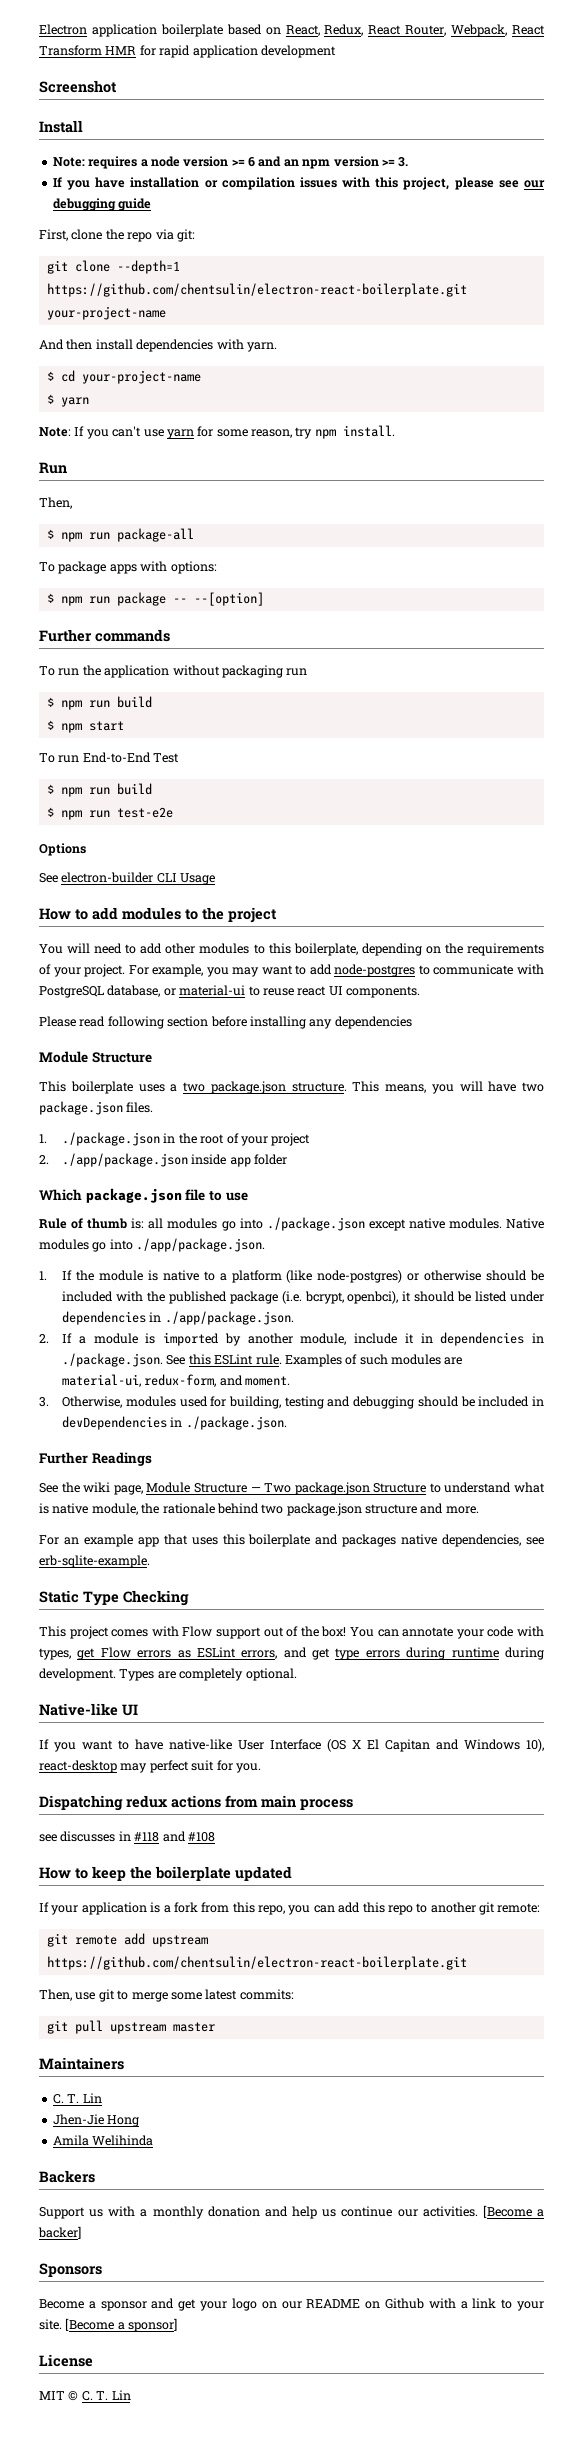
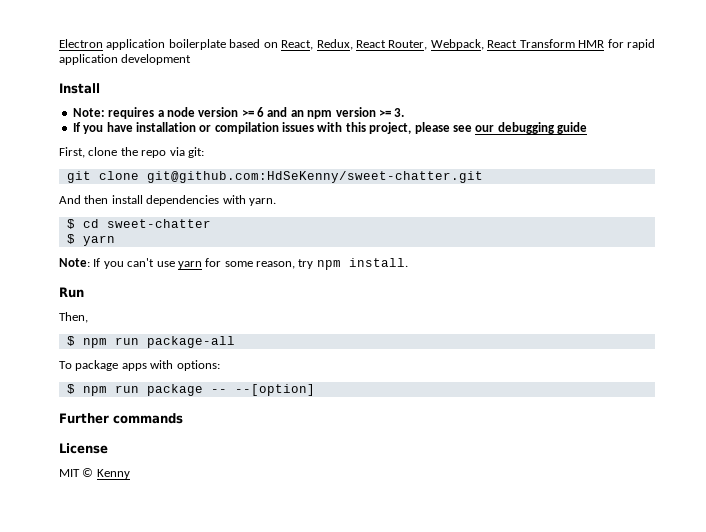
[39,80,117,93] // Screenshot -> (192, 59) none
[116,260,180,274] [46,283,467,297] [46,306,166,320] --depth=1 https://github.com/chentsulin/electron-react-boilerplate.git your-project-name -> [146,171,483,183] git@github.com:HdSeKenny/sweet-chatter.git
[81,370,201,384] your-project-name -> [106,219,211,228] sweet-chatter
[39,665,308,678] [46,696,152,710] [46,720,124,733] [39,752,180,763] [46,783,152,797] [46,807,173,820] [39,843,86,856] [39,872,216,885] [39,907,277,923] [39,943,544,956] [39,964,544,977] [39,985,420,998] [39,1016,412,1029] [39,1051,152,1063] [39,1081,544,1094] [39,1101,154,1115] [39,1132,311,1146] [39,1153,288,1167] [39,1188,248,1203] [39,1217,544,1231] [39,1238,266,1252] [39,1270,544,1283] [62,1291,544,1304] [62,1311,294,1325] [39,1332,544,1346] [62,1353,463,1367] [62,1374,291,1387] [39,1396,544,1409] [62,1416,287,1430] [39,1452,152,1466] [39,1482,545,1495] [39,1503,479,1516] [39,1534,544,1547] [39,1555,150,1568] [39,1590,189,1606] [39,1626,545,1639] [39,1647,544,1660] [39,1668,297,1681] [39,1703,138,1716] [39,1739,544,1752] [39,1760,261,1773] [39,1795,353,1811] [39,1831,215,1842] [39,1866,292,1881] [39,1902,541,1915] [46,1933,208,1947] [46,1956,467,1970] [39,1989,294,2002] [46,2020,215,2034] [39,2057,124,2070] [52,2093,102,2104] [52,2114,140,2127] [52,2135,154,2146] [39,2170,95,2183] [39,2205,544,2219] [38,2226,81,2239] [39,2263,102,2277] [39,2298,544,2311] [39,2318,178,2332] // To run the application without packaging run // $ npm run build // $ npm start // To run End-to-End Test // $ npm run build // $ npm run test-e2e // Options // See electron-builder CLI Usage // How to add modules to the project // You will need to add other modules to this boilerplate, depending on the requirements of your project. For example, you may want to add node-postgres to communicate with PostgreSQL database, or material-ui to reuse react UI components. // Please read following section before installing any dependencies // Module Structure // This boilerplate uses a two package.json structure. This means, you will have two package.json files. // 1. ./package.json in the root of your project // 2. ./app/package.json inside app folder // Which package.json file to use // Rule of thumb is: all modules go into ./package.json except native modules. Native modules go into ./app/package.json. // 1. If the module is native to a platform (like node-postgres) or otherwise should be included with the published package (i.e. bcrypt, openbci), it should be listed under dependencies in ./app/package.json. // 2. If a module is imported by another module, include it in dependencies in ./package.json. See this ESLint rule. Examples of such modules are material-ui, redux-form, and moment. // 3. Otherwise, modules used for building, testing and debugging should be included in devDependencies in ./package.json. // Further Readings // See the wiki page, Module Structure — Two package.json Structure to understand what is native module, the rationale behind two package.json structure and more. // For an example app that uses this boilerplate and packages native dependencies, see erb-sqlite-example. // Static Type Checking // This project comes with Flow support out of the box! You can annotate your code with types, get Flow errors as ESLint errors, and get type errors during runtime during development. Types are completely optional. // Native-like UI // If you want to have native-like User Interface (OS X El Capitan and Windows 10), react-desktop may perfect suit for you. // Dispatching redux actions from main process // see discusses in #118 and #108 // How to keep the boilerplate updated // If your application is a fork from this repo, you can add this repo to another git remote: // git remote add upstream https://github.com/chentsulin/electron-react-boilerplate.git // Then, use git to merge some latest commits: // git pull upstream master // Maintainers // C. T. Lin // Jhen-Jie Hong // Amila Welihinda // Backers // Support us with a monthly donation and help us continue our activities. [Become a backer] // Sponsors // Become a sponsor and get your logo on our README on Github with a link to your site. [Become a sponsor] -> (183, 418) none
[81,2390,131,2401] C. T. Lin -> [96,469,130,479] Kenny

